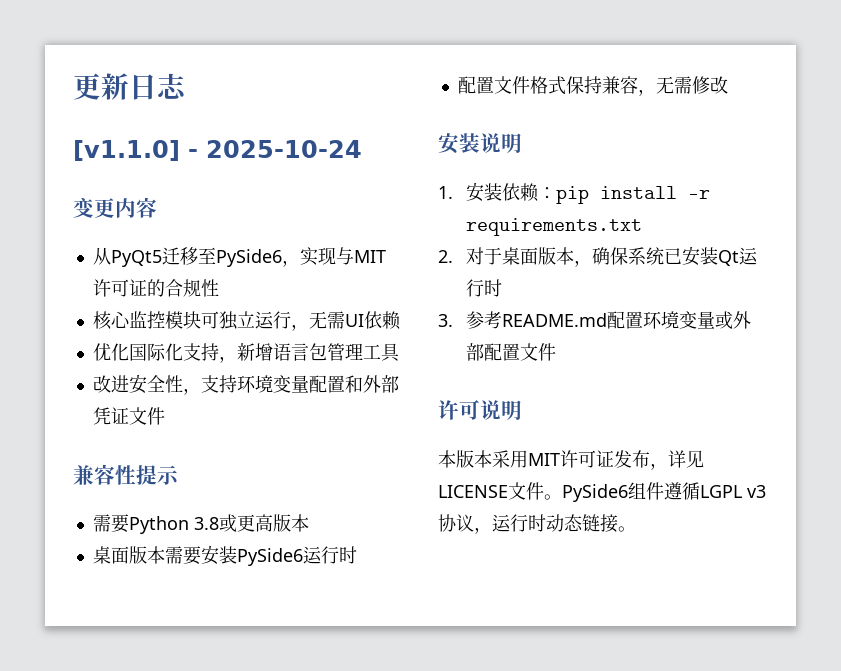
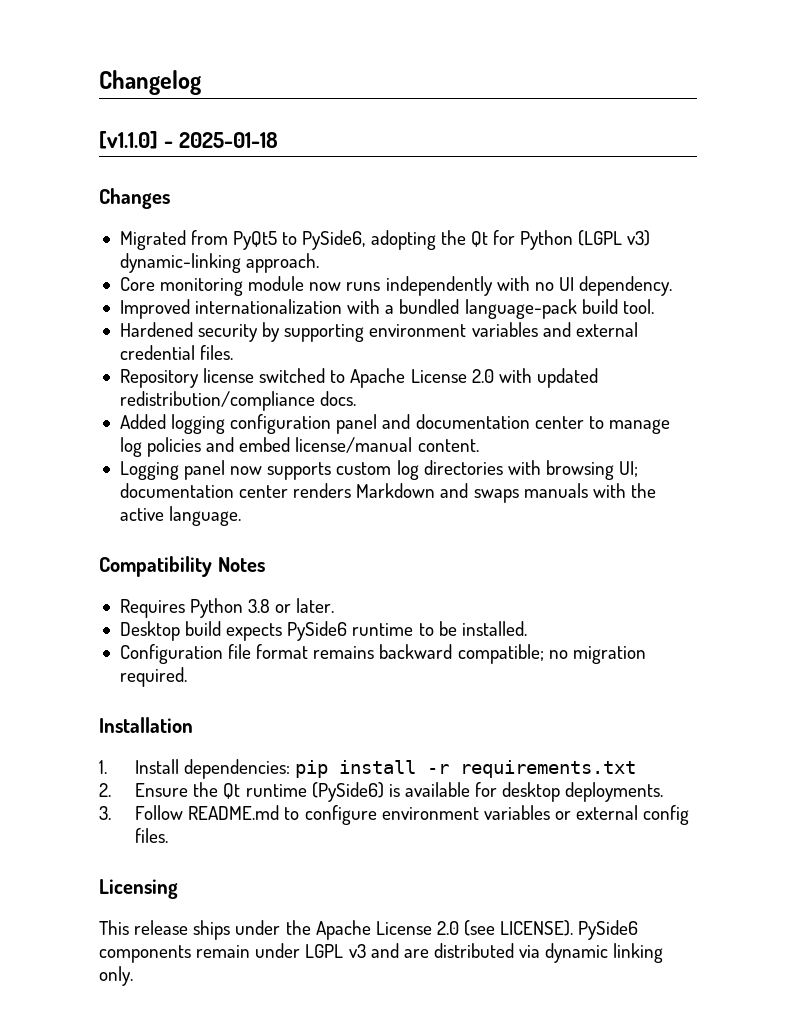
[73,73,187,100] 更新日志 -> [99,70,201,95] Changelog
[206,140,362,158] [73,197,157,218] [92,247,386,267] [92,279,219,297] [92,311,401,331] [92,343,400,363] [92,374,399,395] [92,407,165,425] [73,464,179,485] [92,514,309,534] [92,545,357,566] [457,76,728,96] [438,133,522,154] 2025-10-24 // 变更内容 // 从PyQt5迁移至PySide6，实现与MIT许可证的合规性 // 核心监控模块可独立运行，无需UI依赖 // 优化国际化支持，新增语言包管理工具 // 改进安全性，支持环境变量配置和外部凭证文件 // 兼容性提示 // 需要Python 3.8或更高版本 // 桌面版本需要安装PySide6运行时 // 配置文件格式保持兼容，无需修改 // 安装说明 -> [178,132,278,148] [99,188,170,209] [119,230,651,250] [119,253,320,273] [119,276,673,296] [119,299,654,319] [119,322,638,342] [119,345,234,360] [119,368,598,388] [119,391,357,411] [119,414,670,434] [119,437,479,457] [119,460,639,480] [119,483,656,503] [119,506,242,526] [99,556,265,577] [119,598,335,618] [119,621,527,641] [119,644,646,664] [119,667,187,687] [99,717,193,733] 2025-01-18 // Changes // Migrated from PyQt5 to PySide6, adopting the Qt for Python (LGPL v3) dynamic-linking approach. // Core monitoring module now runs independently with no UI dependency. // Improved internationalization with a bundled language-pack build tool. // Hardened security by supporting environment variables and external credential files. // Repository license switched to Apache License 2.0 with updated redistribution/compliance docs. // Added logging configuration panel and documentation center to manage log policies and embed license/manual content. // Logging panel now supports custom log directories with browsing UI; documentation center renders Markdown and swaps manuals with the active language. // Compatibility Notes // Requires Python 3.8 or later. // Desktop build expects PySide6 runtime to be installed. // Configuration file format remains backward compatible; no migration required. // Installation
[465,182,556,202] 安装依赖： -> [135,759,291,779] Install dependencies:
[465,246,758,267] [465,279,502,297] [438,311,751,329] [465,343,556,361] [438,400,522,420] [438,450,704,470] [438,482,766,502] [438,514,636,534] 对于桌面版本，确保系统已安装Qt运行时 // 3.参考README.md配置环境变量或外部配置文件 // 许可说明 // 本版本采用MIT许可证发布，详见LICENSE文件。PySide6组件遵循LGPL v3协议，运行时动态链接。 -> [135,782,664,802] [99,805,690,825] [135,828,169,843] [99,879,178,899] [99,920,639,940] [99,943,664,963] [99,966,133,986] Ensure the Qt runtime (PySide6) is available for desktop deployments. // 3. Follow README.md to configure environment variables or external config files. // Licensing // This release ships under the Apache License 2.0 (see LICENSE). PySide6 components remain under LGPL v3 and are distributed via dynamic linking only.

